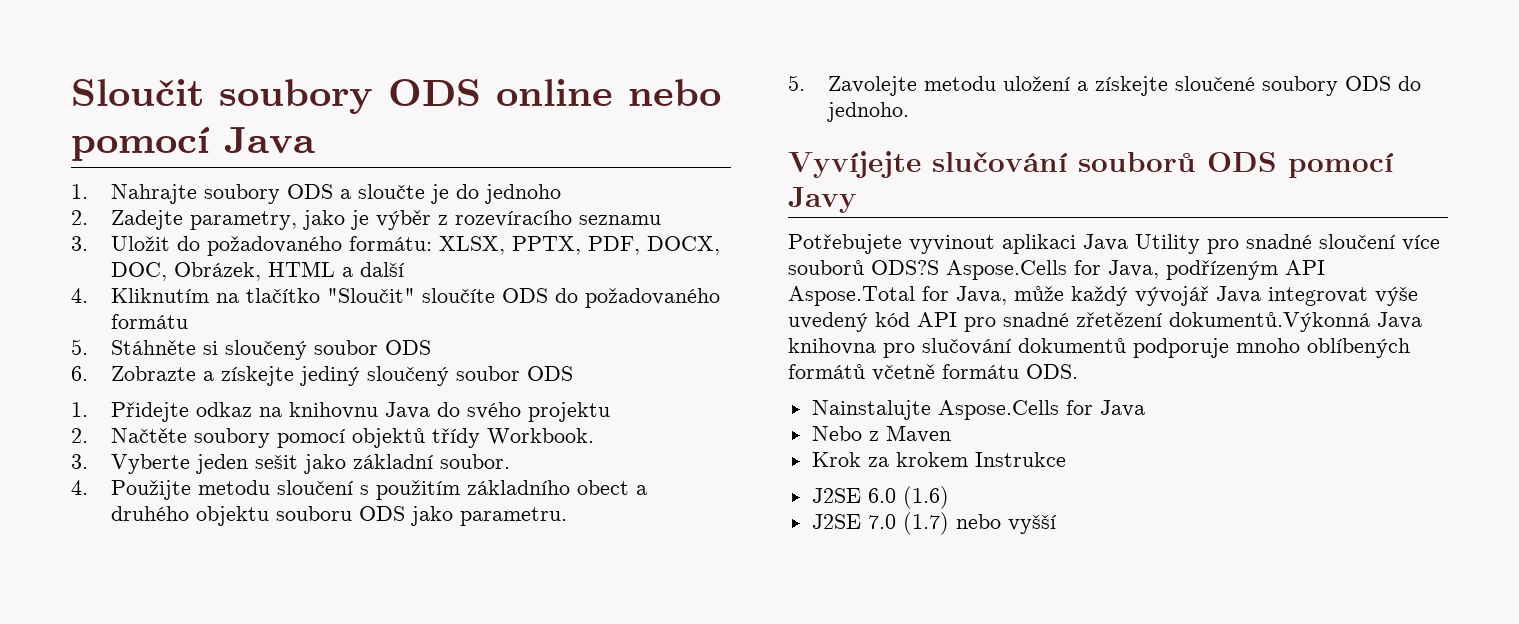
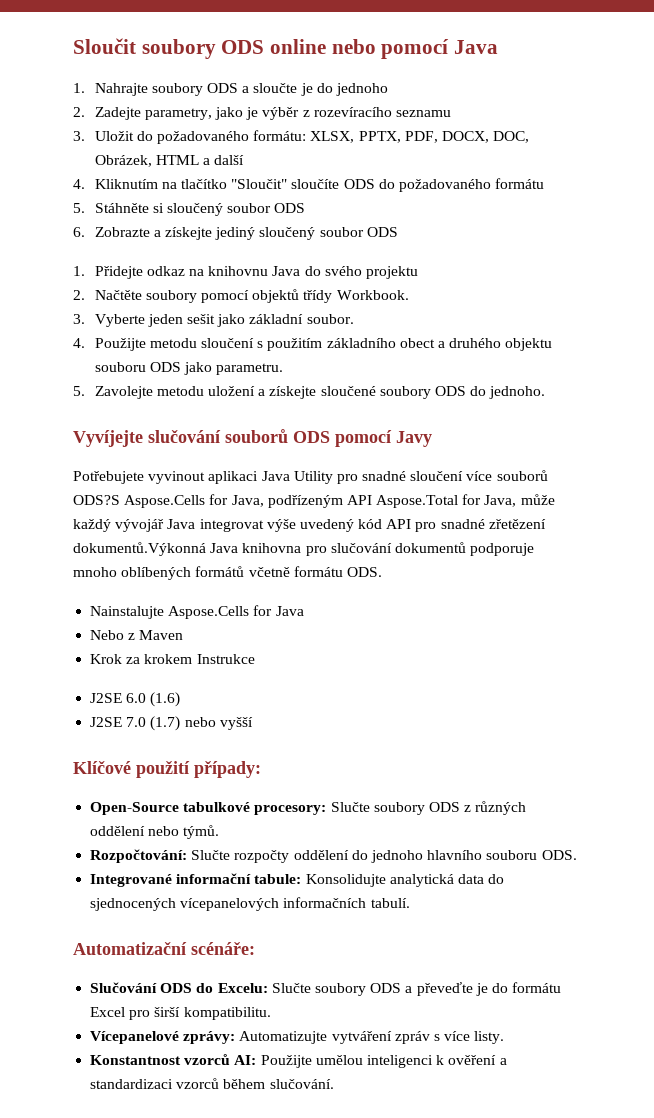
(1056, 524) none -> [73,761,261,778] [90,801,527,815] [90,825,220,839] [90,849,577,863] [90,873,505,887] [90,897,410,911] [73,942,255,955] [90,982,562,996] [90,1007,271,1020] [90,1031,505,1044] [90,1054,507,1068] [90,1078,334,1089] // Klíčové použití případy: // Open-Source tabulkové procesory: Slučte soubory ODS z různých oddělení nebo týmů. // Rozpočtování: Slučte rozpočty oddělení do jednoho hlavního souboru ODS. // Integrované informační tabule: Konsolidujte analytická data do sjednocených vícepanelových informačních tabulí. // Automatizační scénáře: // Slučování ODS do Excelu: Slučte soubory ODS a převeďte je do formátu Excel pro širší kompatibilitu. // Vícepanelové zprávy: Automatizujte vytváření zpráv s více listy. // Konstantnost vzorců AI: Použijte umělou inteligenci k ověření a standardizaci vzorců během slučování.

